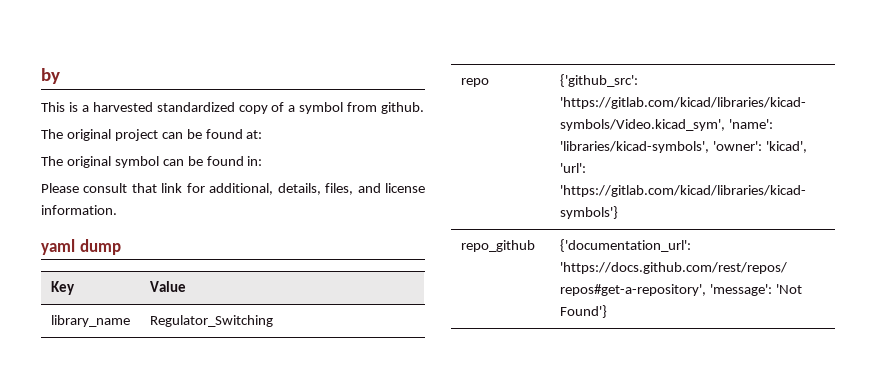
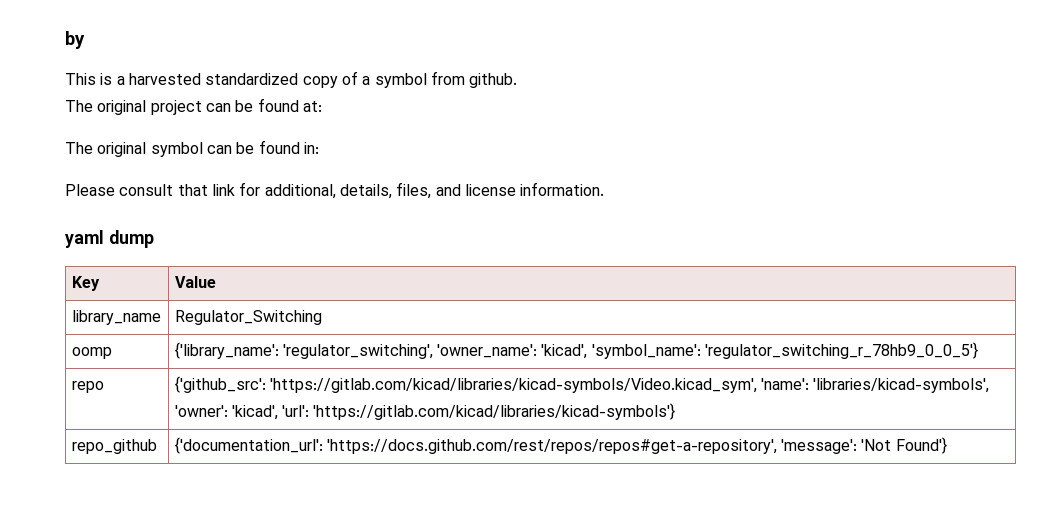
(273, 321) none -> [71,347,112,359] [174,342,979,359] // oomp | {'library_name': 'regulator_switching', 'owner_name': 'kicad', 'symbol_name': 'regulator_switching_r_78hb9_0_0_5'}

